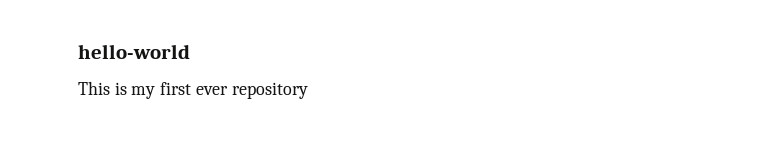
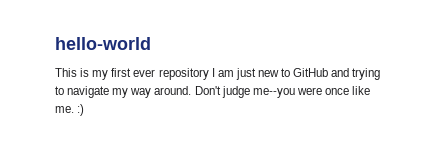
(308, 90) none -> [211,68,381,80] [55,86,371,98] [55,104,85,116] I am just new to GitHub and trying to navigate my way around. Don't judge me--you were once like me. :)

